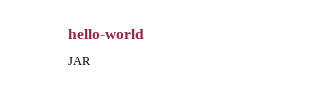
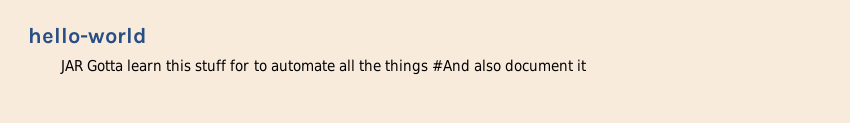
(91, 61) none -> [87,59,586,75] Gotta learn this stuff for to automate all the things #And also document it

